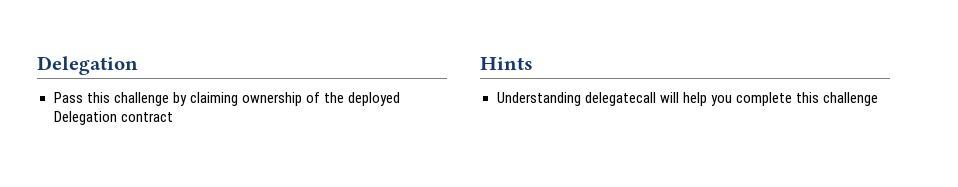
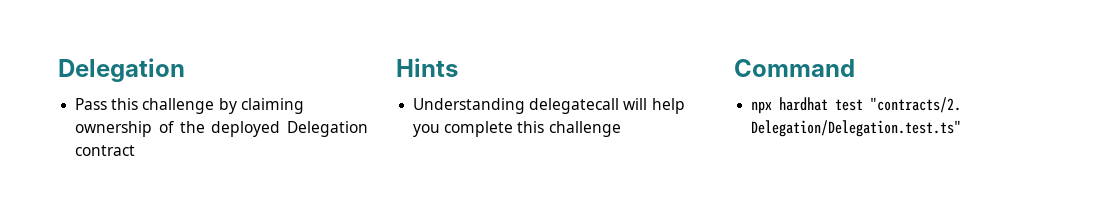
(878, 99) none -> [734,59,855,77] [751,97,962,114] [751,120,962,137] // Command // npx hardhat test "contracts/2. Delegation/Delegation.test.ts"

